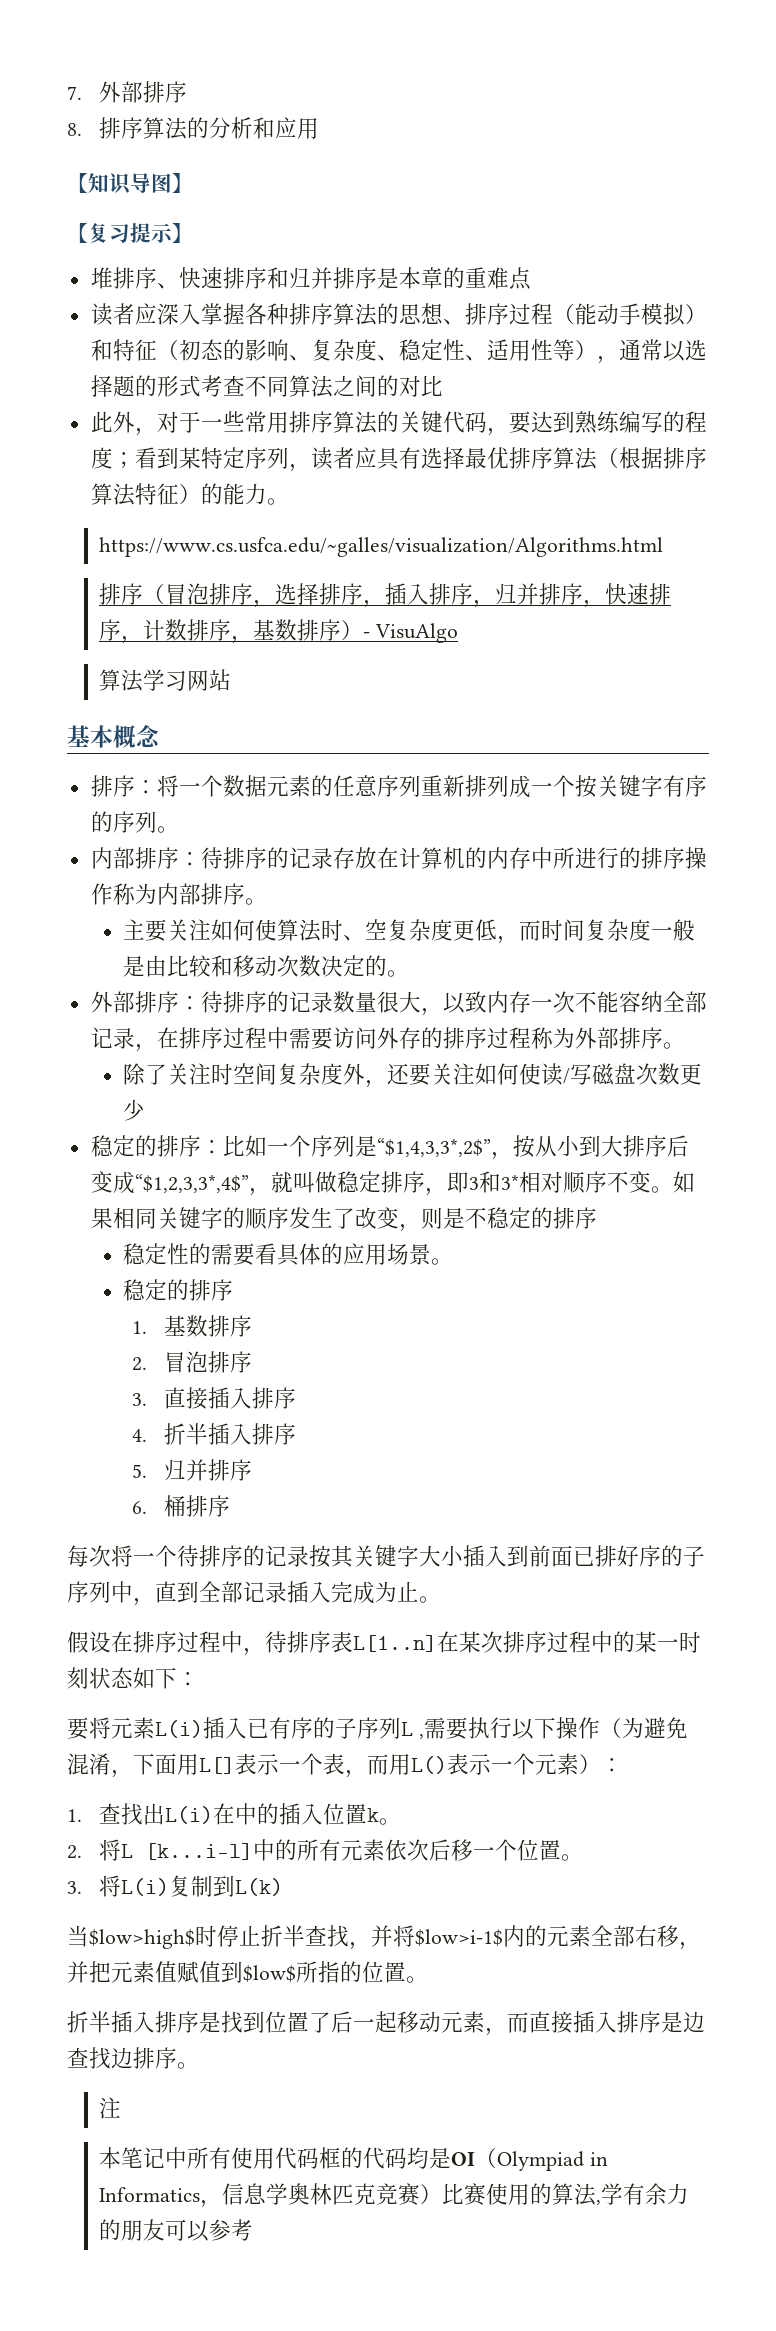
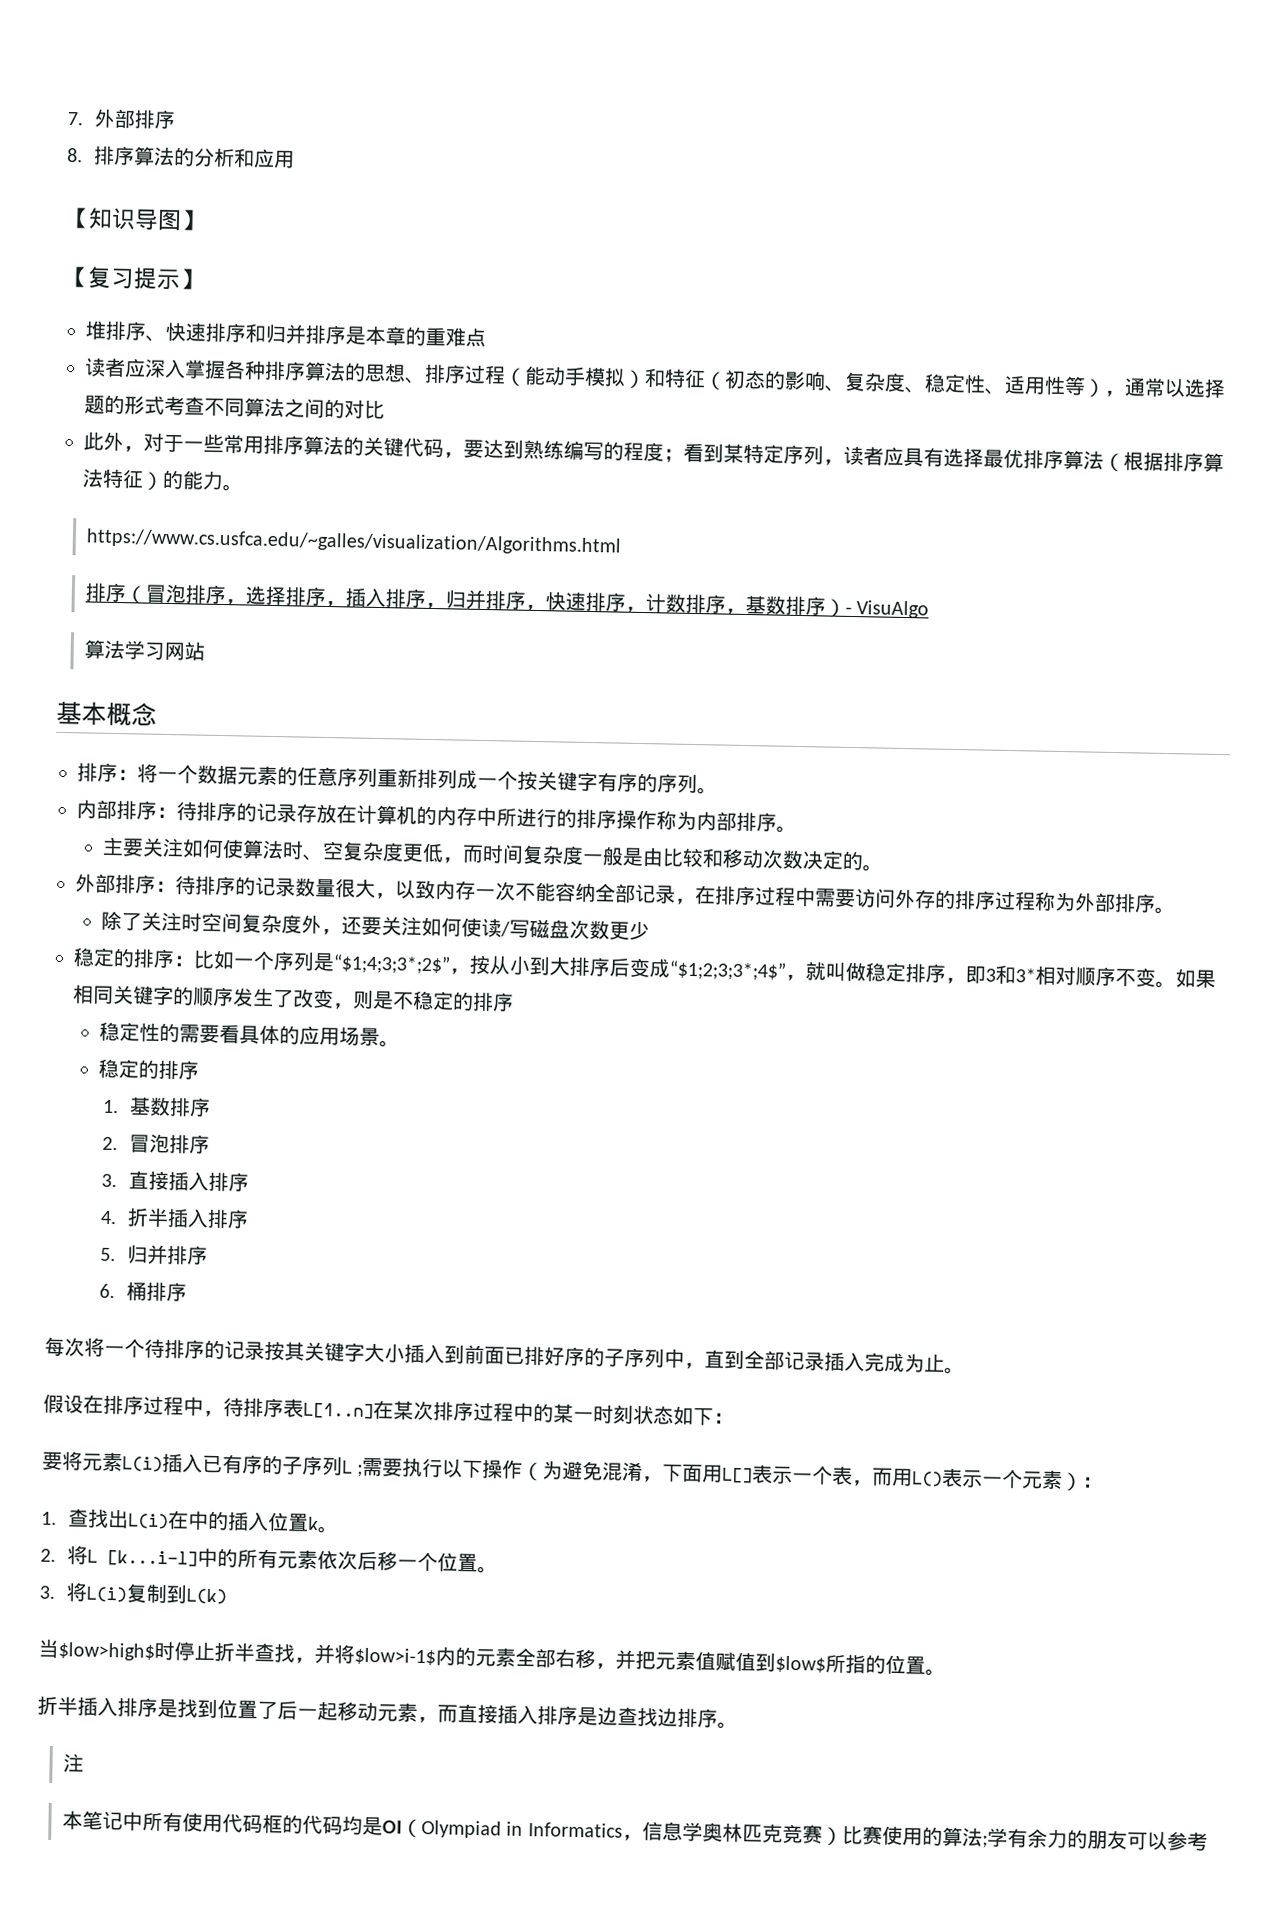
[376,1138,491,1157] “$1,4,3,3*,2$” -> [333,954,450,975] “$1;4;3;3*;2$”
[134,1174,249,1193] “$1,2,3,3*,4$” -> [669,960,786,981] “$1;2;3;3*;4$”
[418,1734,424,1739] , -> [357,1464,364,1477] ;
[596,2200,602,2205] , -> [981,1835,988,1848] ;

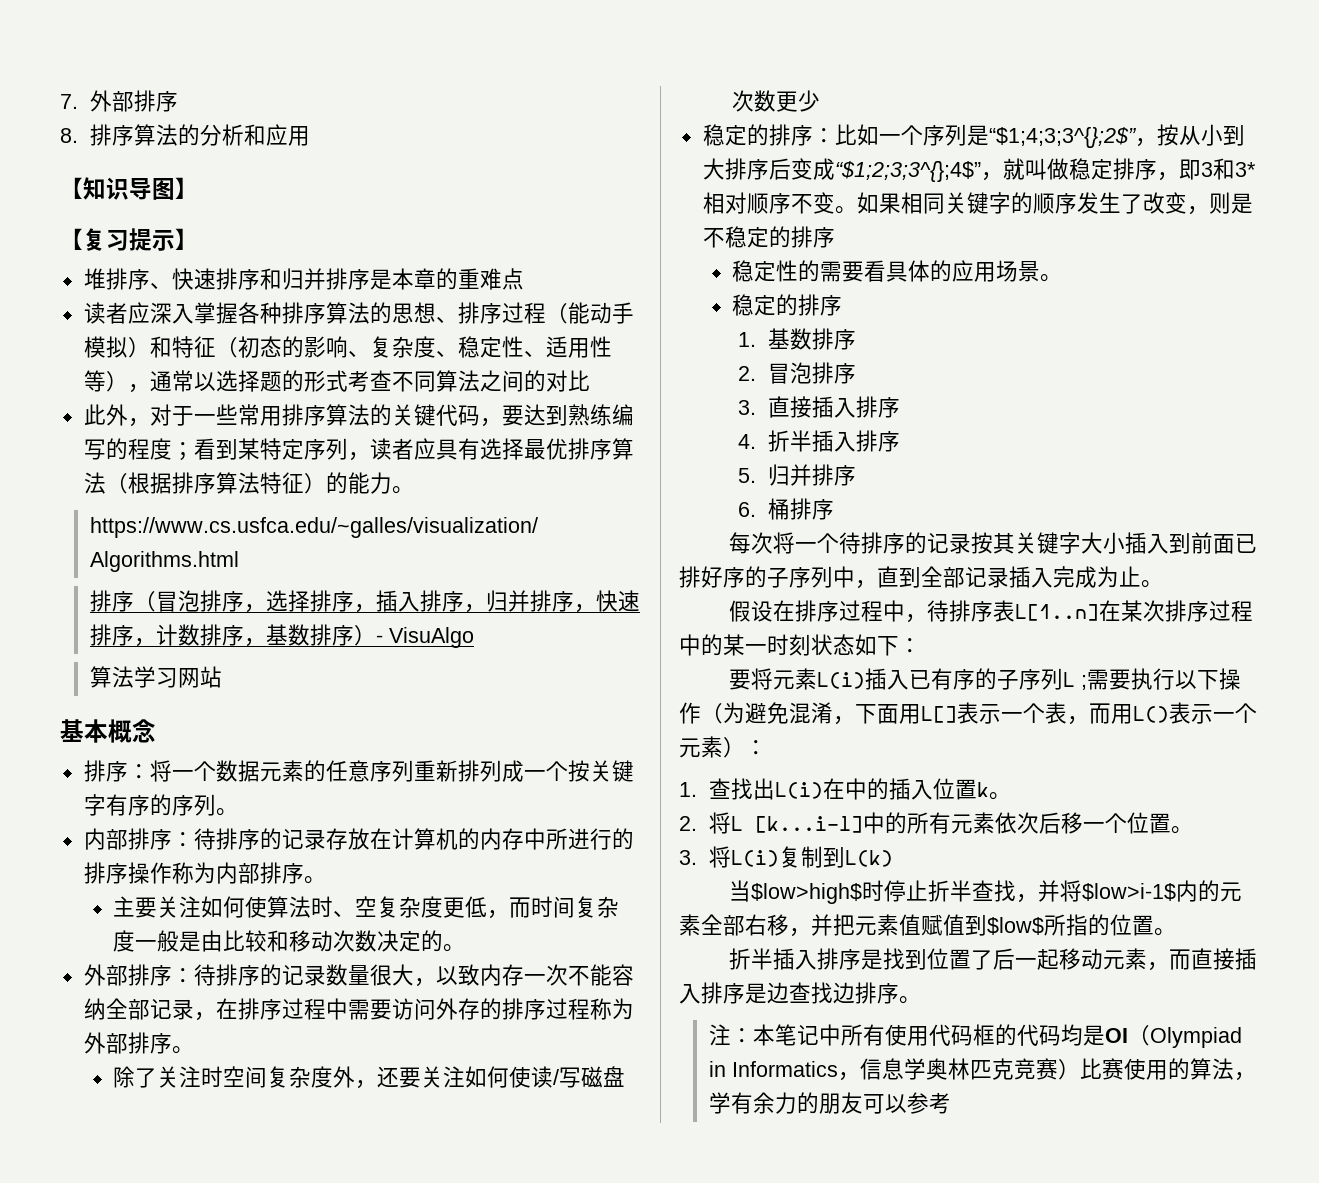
[333,954,450,975] “$1;4;3;3*;2$” -> [988,127,1136,148] “$1;4;3;3^{};2$”
[669,960,786,981] “$1;2;3;3*;4$” -> [834,161,981,182] “$1;2;3;3^{};4$”
(84, 1763) // -> [730,1028,753,1043] ：
[981,1835,988,1848] ; -> [1233,1072,1256,1081] ，

